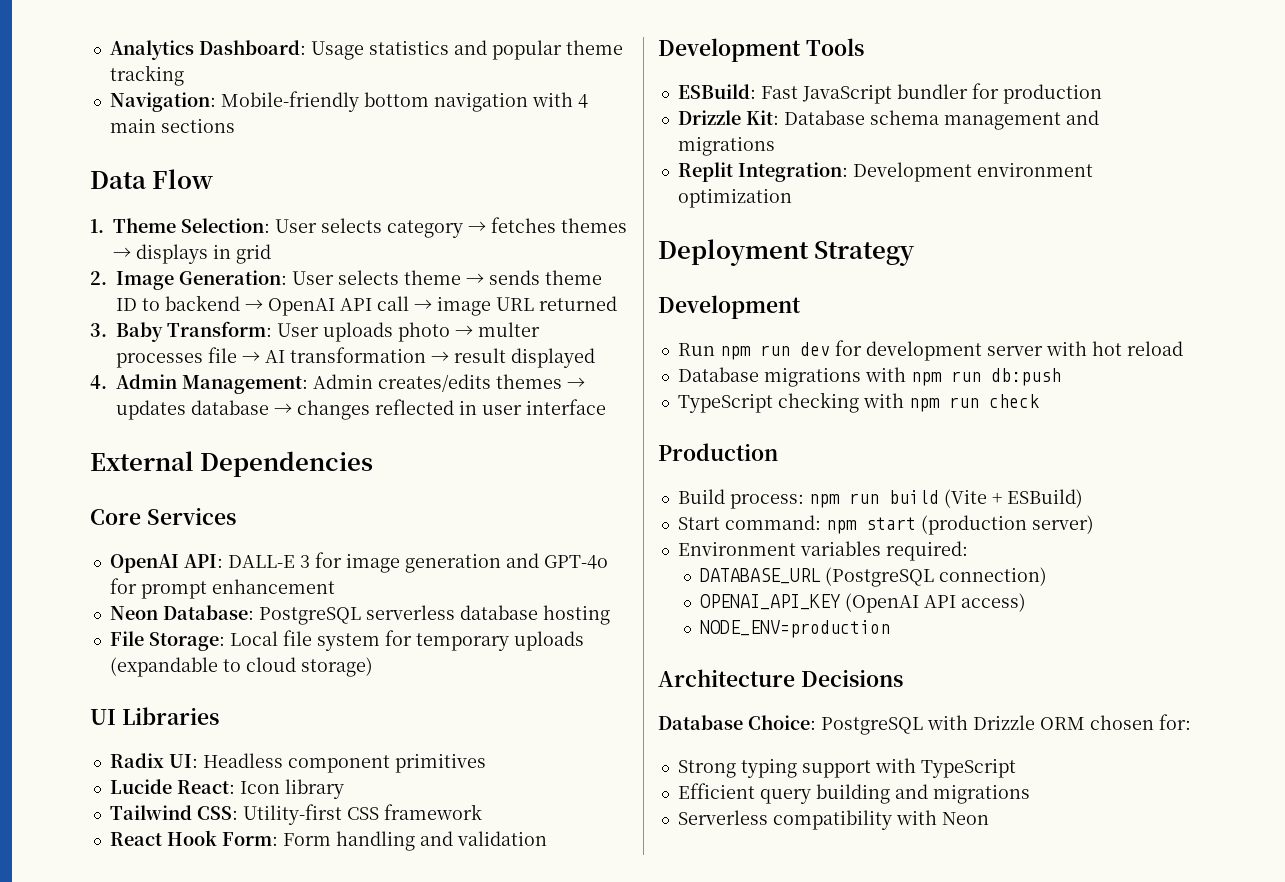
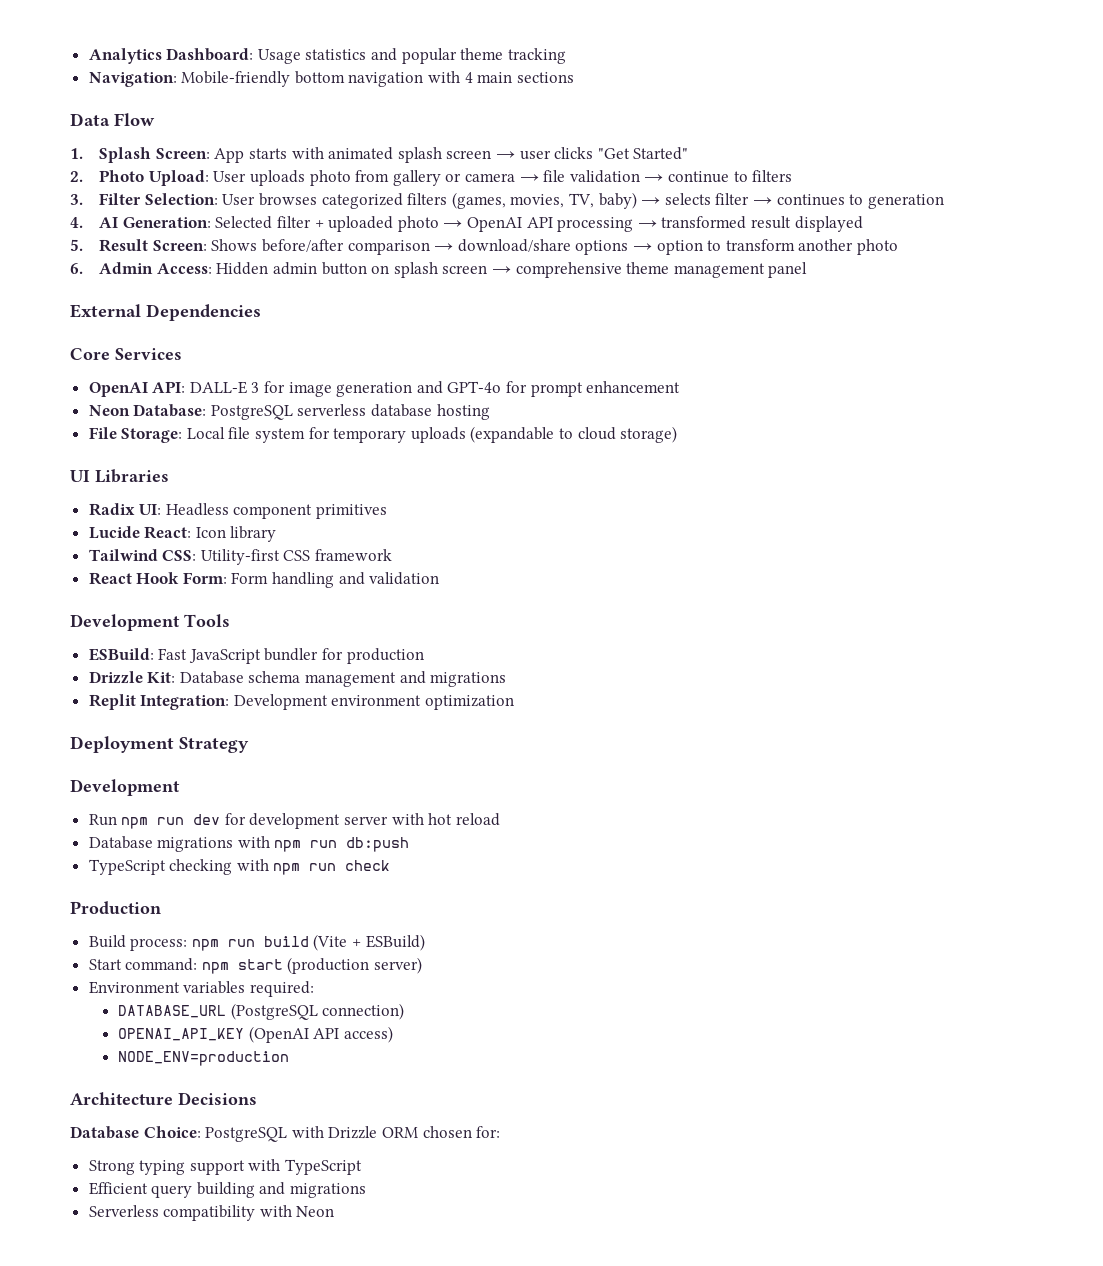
[113,217,627,238] [113,244,271,264] [90,270,602,290] [116,295,617,316] [90,321,540,342] [116,347,595,368] [90,374,585,394] [116,399,606,420] Theme Selection: User selects category → fetches themes → displays in grid // 2. Image Generation: User selects theme → sends theme ID to backend → OpenAI API call → image URL returned // 3. Baby Transform: User uploads photo → multer processes file → AI transformation → result displayed // 4. Admin Management: Admin creates/edits themes → updates database → changes reflected in user interface -> [99,147,689,163] [70,170,793,186] [70,192,944,209] [70,216,863,232] [70,239,898,255] [70,262,808,278] Splash Screen: App starts with animated splash screen → user clicks "Get Started" // 2. Photo Upload: User uploads photo from gallery or camera → file validation → continue to filters // 3. Filter Selection: User browses categorized filters (games, movies, TV, baby) → selects filter → continues to generation // 4. AI Generation: Selected filter + uploaded photo → OpenAI API processing → transformed result displayed // 5. Result Screen: Shows before/after comparison → download/share options → option to transform another photo // 6. Admin Access: Hidden admin button on splash screen → comprehensive theme management panel

